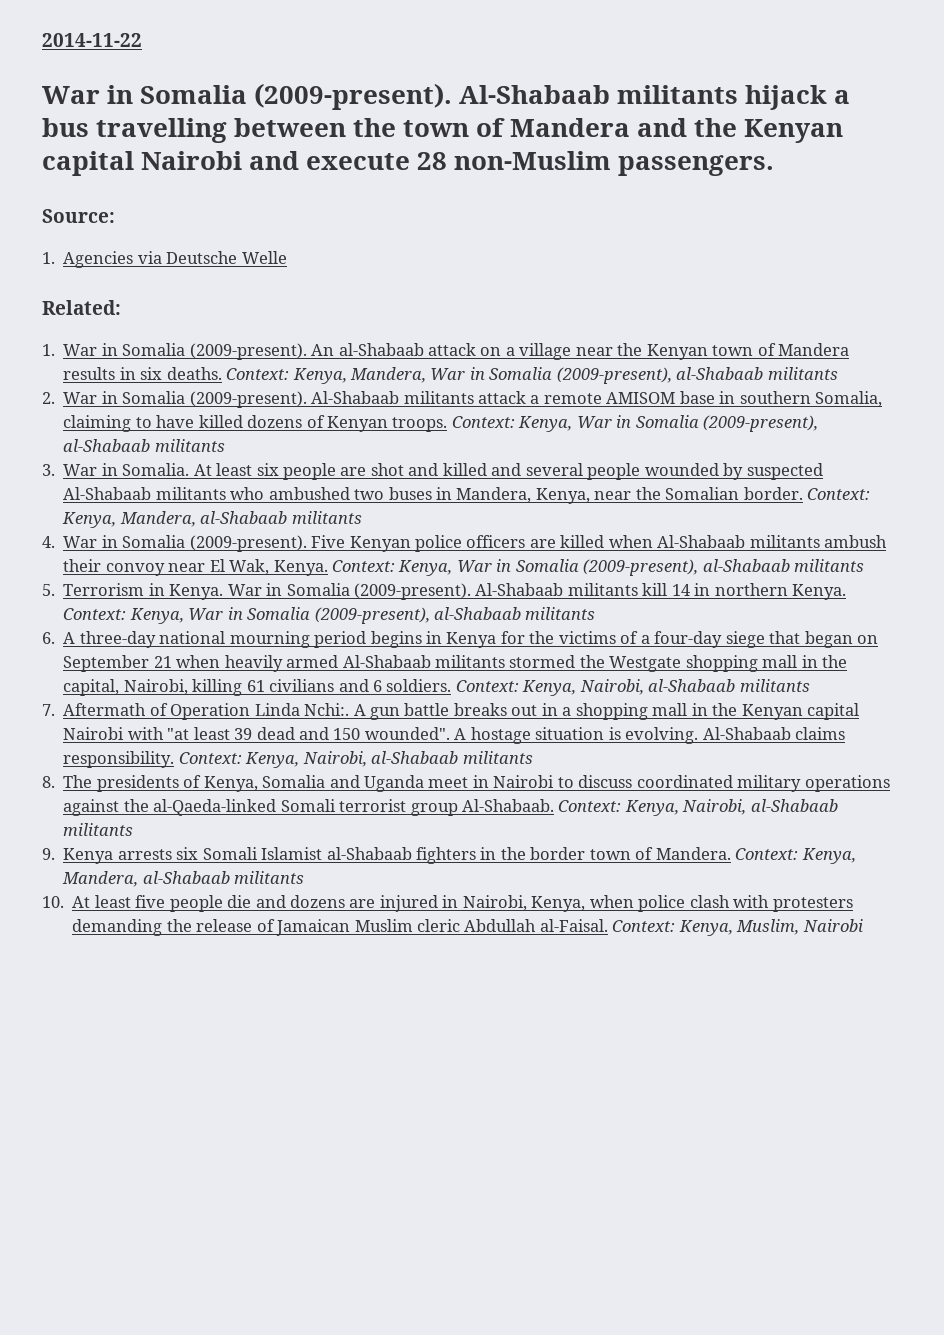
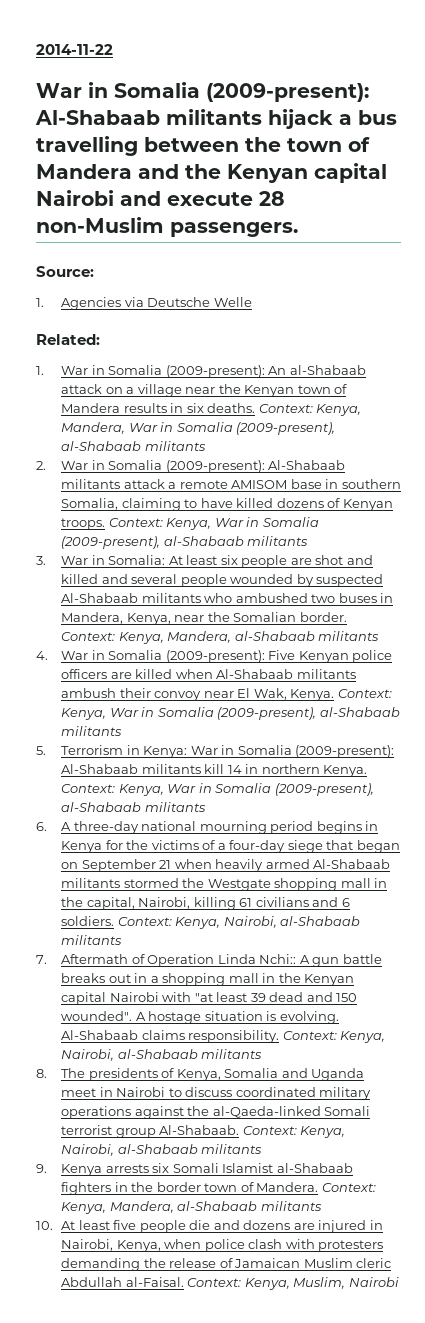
[254,83,453,110] (2009-present). -> [206,83,369,102] (2009-present):
[189,343,307,360] (2009-present). -> [165,365,265,378] (2009-present):
[189,391,307,408] (2009-present). -> [165,460,265,473] (2009-present):
[122,463,190,476] Somalia. -> [108,555,166,565] Somalia:
[189,535,307,552] (2009-present). -> [165,650,265,663] (2009-present):
[169,583,471,600] Kenya. War in Somalia (2009-present). -> [143,745,395,758] Kenya: War in Somalia (2009-present):
[304,703,350,716] Nchi:. -> [259,954,297,964] Nchi::

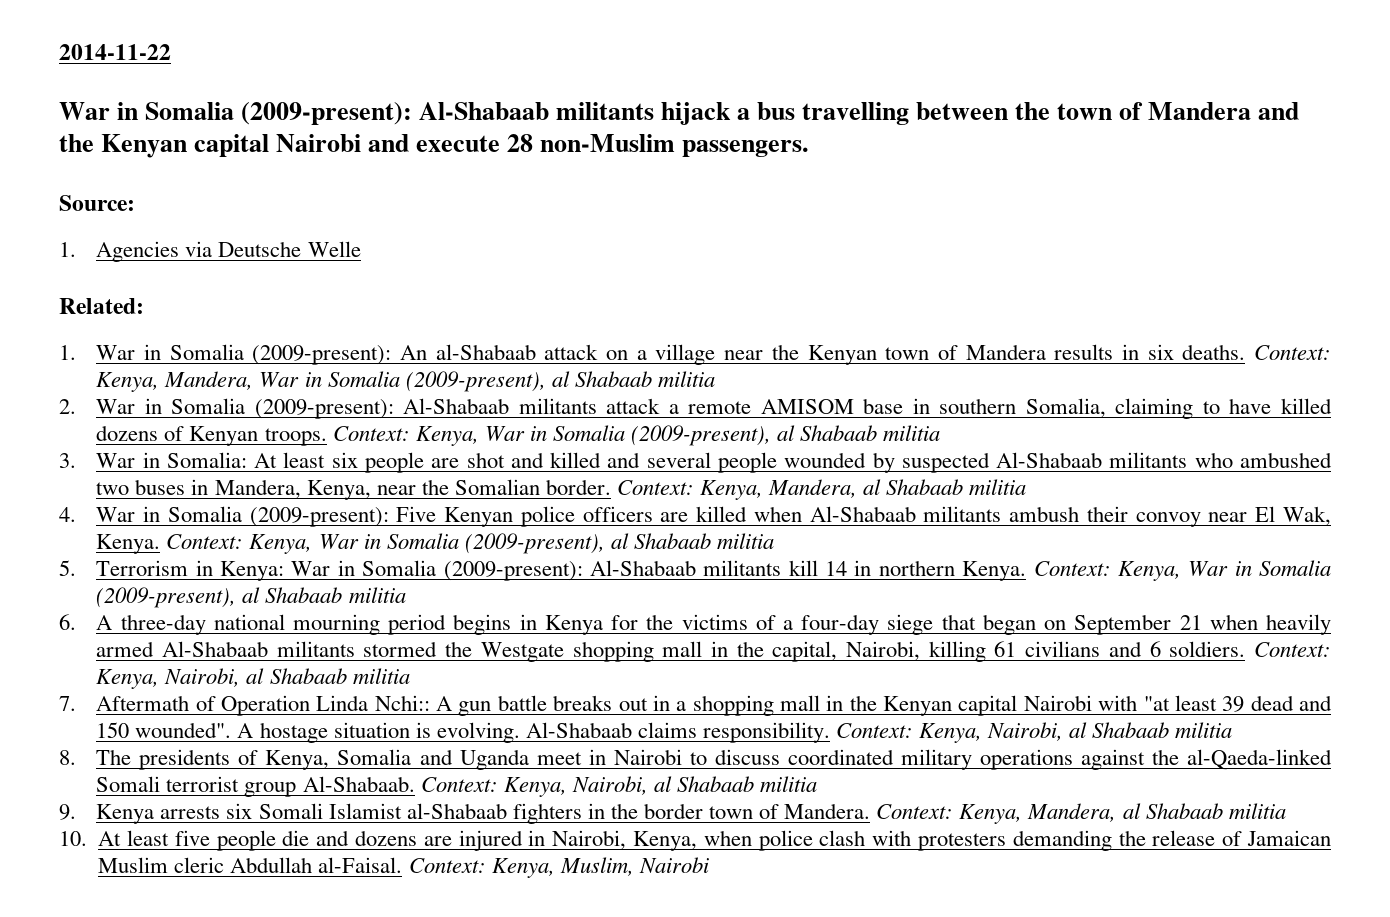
[61,441,206,451] al-Shabaab militants -> [551,371,715,387] al Shabaab militia
[163,536,309,546] al-Shabaab militants -> [777,425,941,441] al Shabaab militia
[234,631,380,641] al-Shabaab militants -> [863,479,1027,495] al Shabaab militia
[319,707,400,717] [61,726,123,736] al-Shabaab militants -> [610,533,774,549] al Shabaab militia
[61,802,206,812] al-Shabaab militants -> [242,587,406,603] al Shabaab militia
[280,916,361,926] [61,935,123,945] al-Shabaab militants -> [246,668,410,684] al Shabaab militia
[117,1049,263,1059] al-Shabaab militants -> [1069,722,1233,738] al Shabaab militia
[117,1144,263,1154] al-Shabaab militants -> [653,776,817,792] al Shabaab militia
[177,1201,322,1211] al-Shabaab militants -> [1122,803,1286,819] al Shabaab militia

